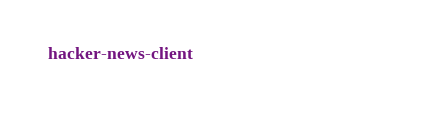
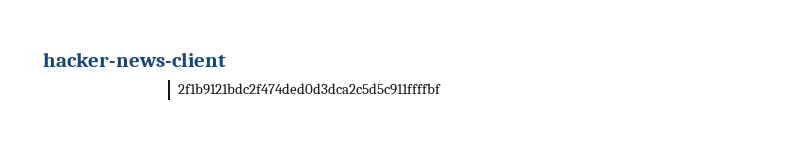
(193, 53) none -> [178,83,442,95] // 2f1b9121bdc2f474ded0d3dca2c5d5c911ffffbf

